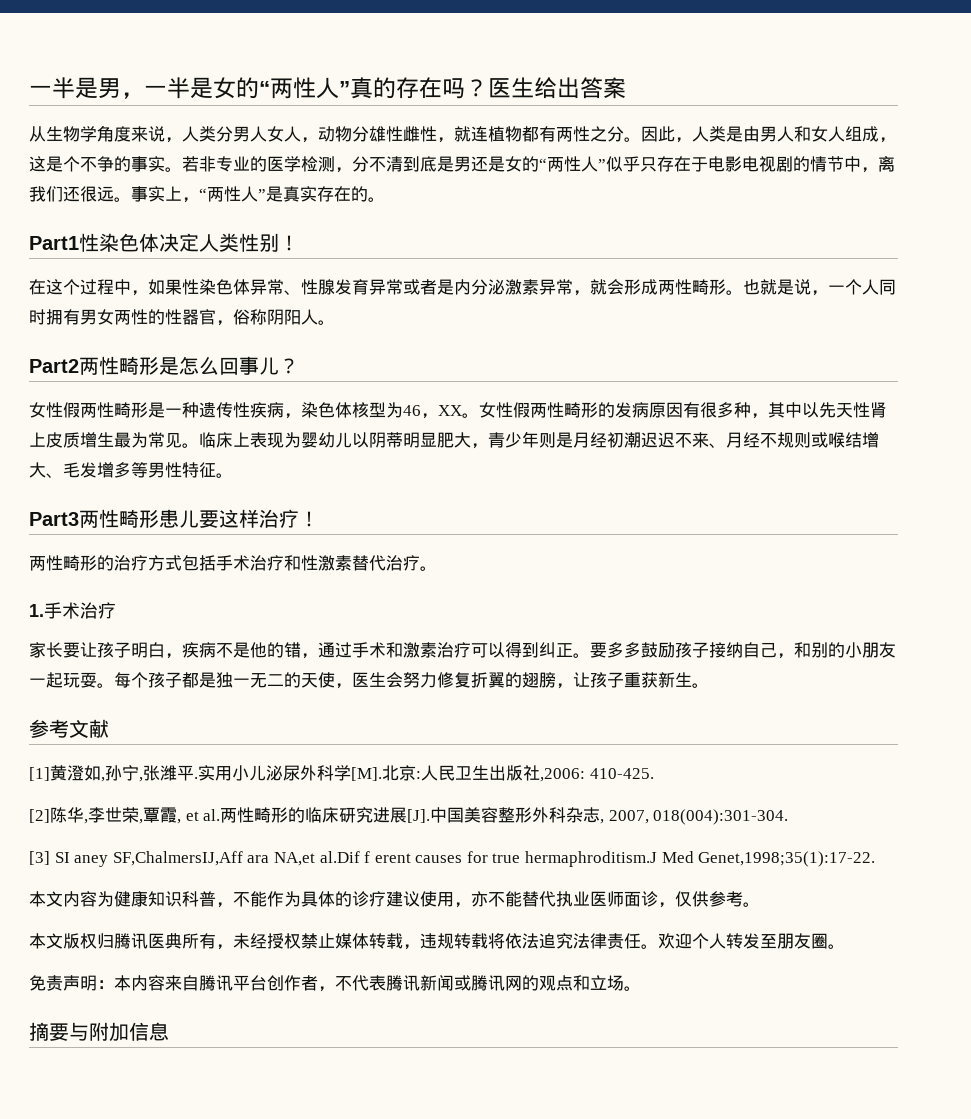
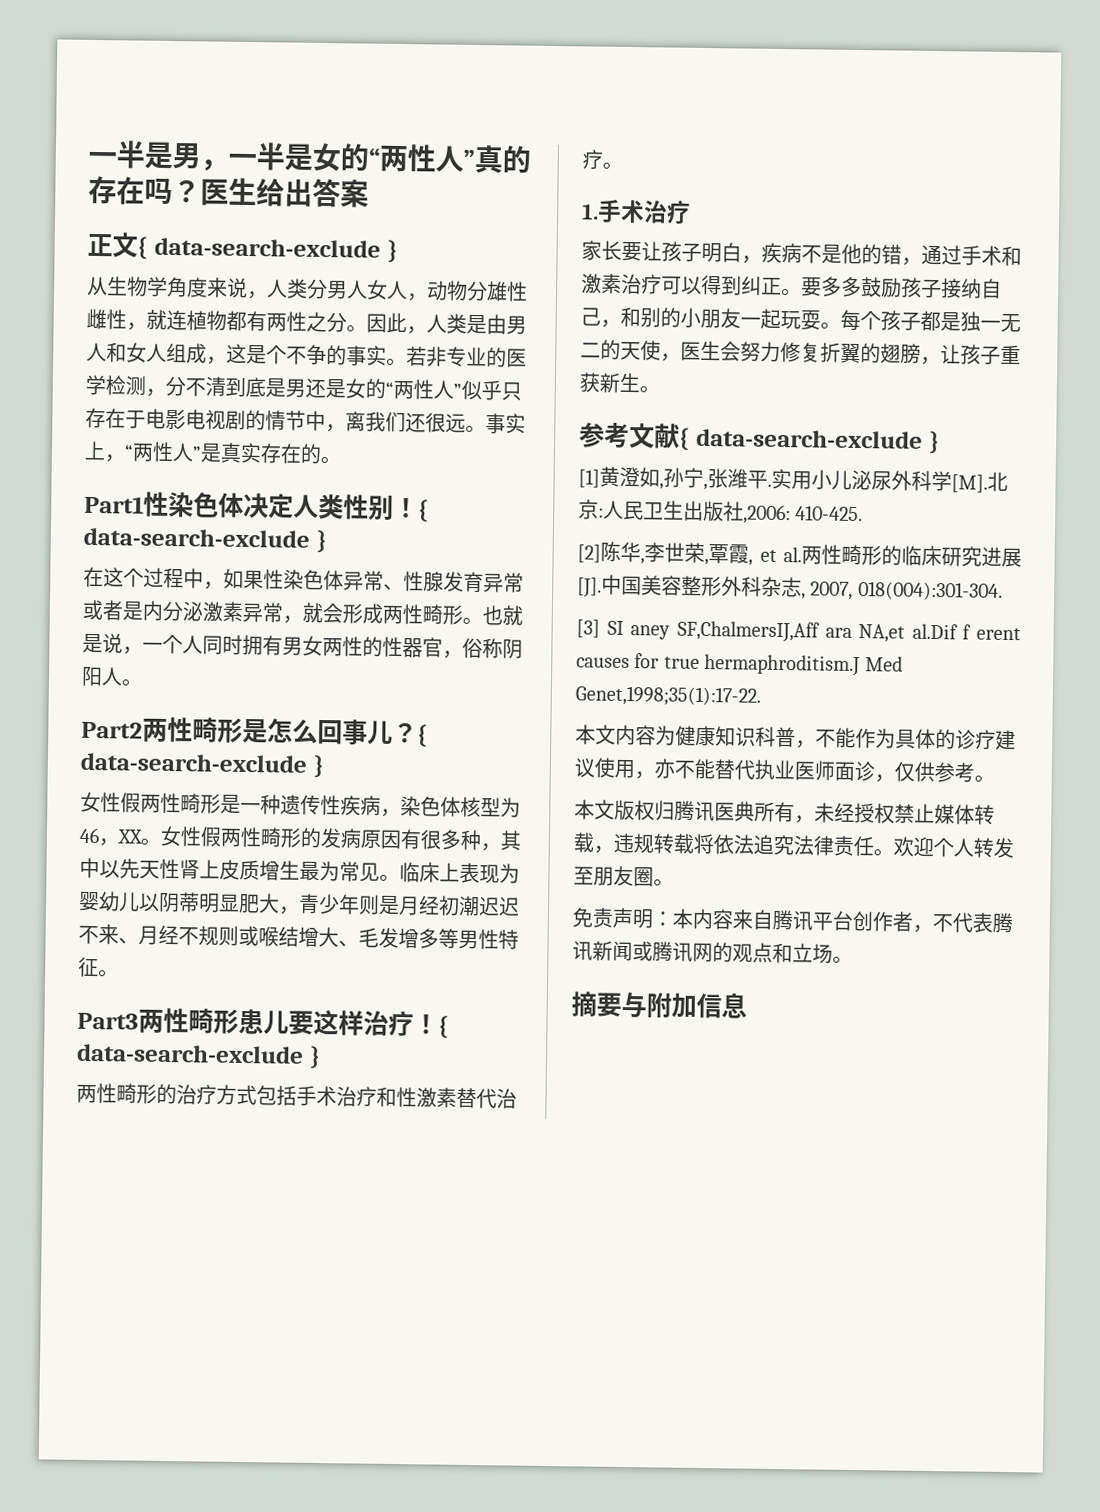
(626, 88) none -> [87,232,398,263] // 正文{ data-search-exclude }
(299, 243) none -> [418,499,429,523] [83,527,327,554] { data-search-exclude }
(299, 366) none -> [417,724,428,748] [80,752,324,779] { data-search-exclude }
(319, 519) none -> [438,1015,449,1039] [76,1043,321,1070] { data-search-exclude }
(109, 728) none -> [679,427,940,455] { data-search-exclude }

